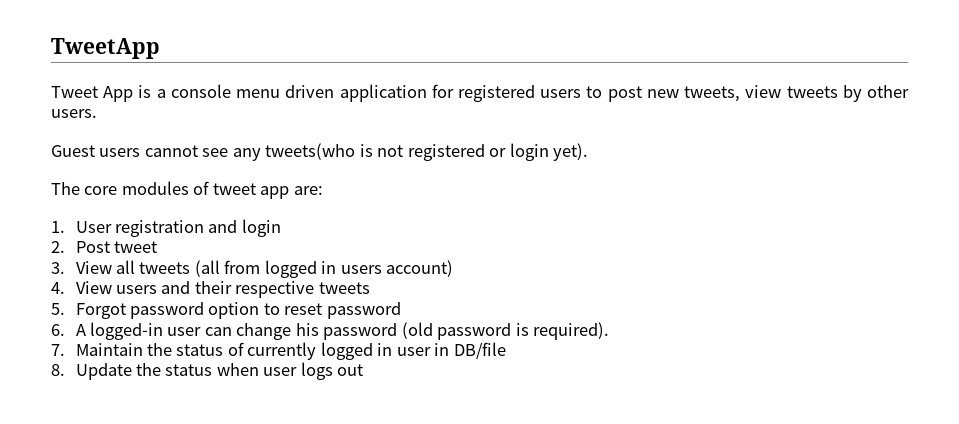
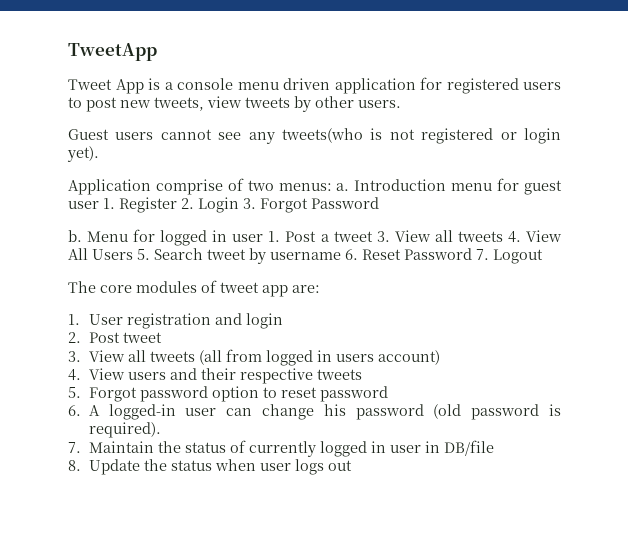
(589, 152) none -> [68,178,563,195] [68,197,379,213] [68,229,562,246] [68,248,543,264] // Application comprise of two menus: a. Introduction menu for guest user 1. Register 2. Login 3. Forgot Password // b. Menu for logged in user 1. Post a tweet 3. View all tweets 4. View All Users 5. Search tweet by username 6. Reset Password 7. Logout

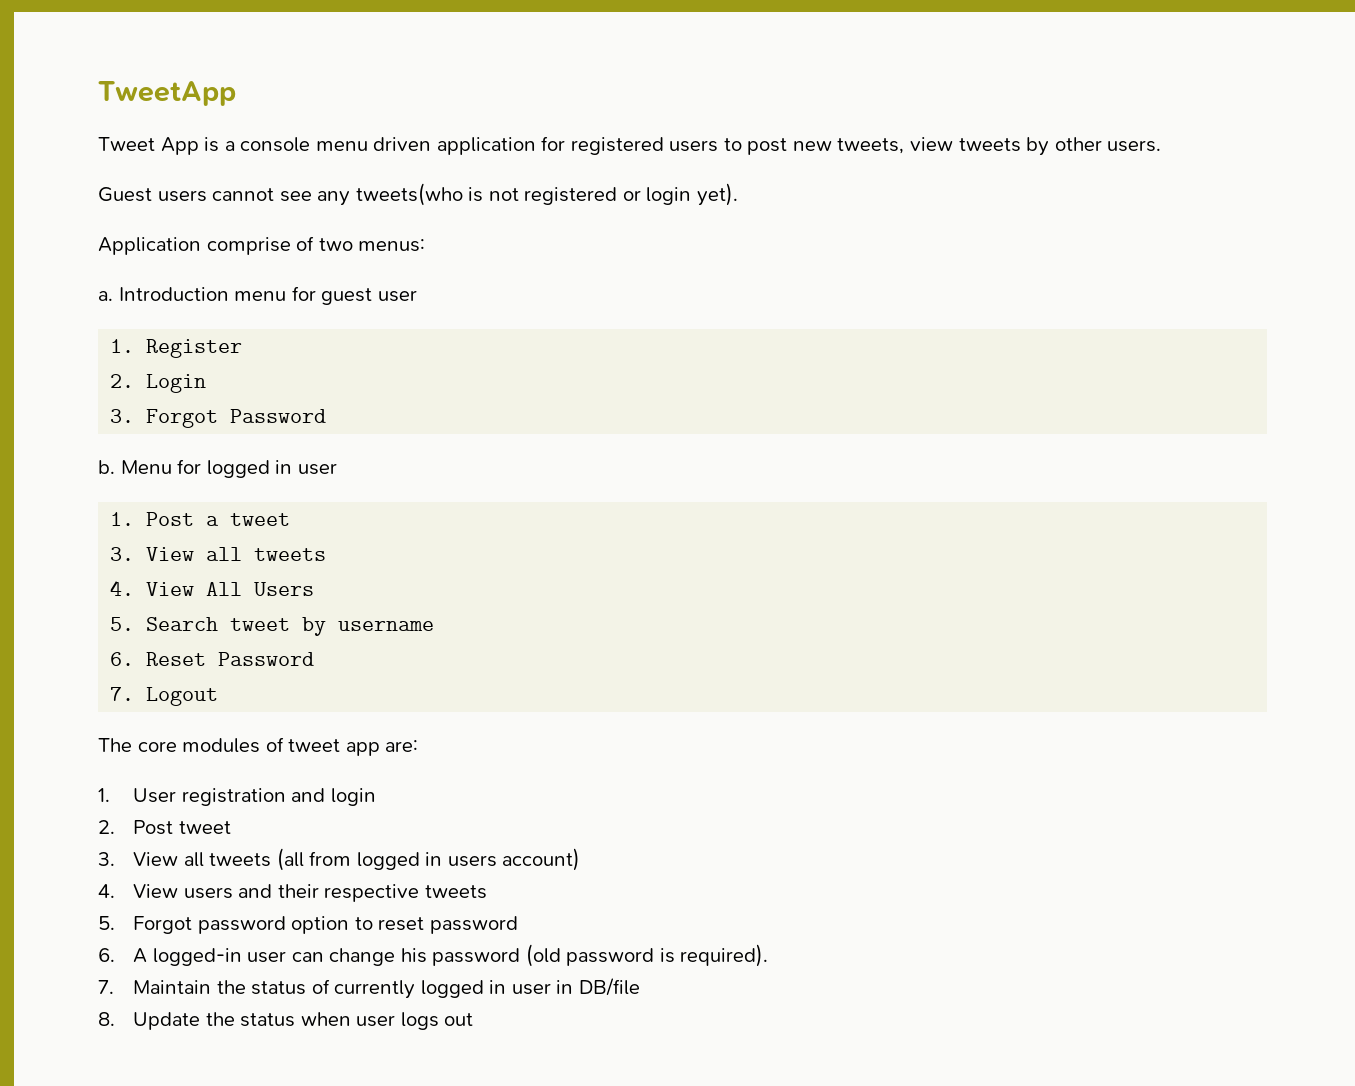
(332, 187) none -> (426, 245) //
(99, 205) none -> (417, 296) //
(177, 205) none -> (243, 348) //
(239, 205) none -> (207, 383) //
(264, 238) none -> (337, 469) //
[376,230,503,242] 3. View all tweets -> [110,547,327,561] // 3. View all tweets //
(133, 254) none -> (315, 589) //
(341, 256) none -> (435, 626) //
(472, 254) none -> (315, 659) //

